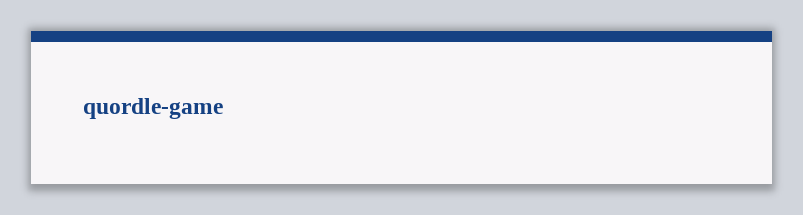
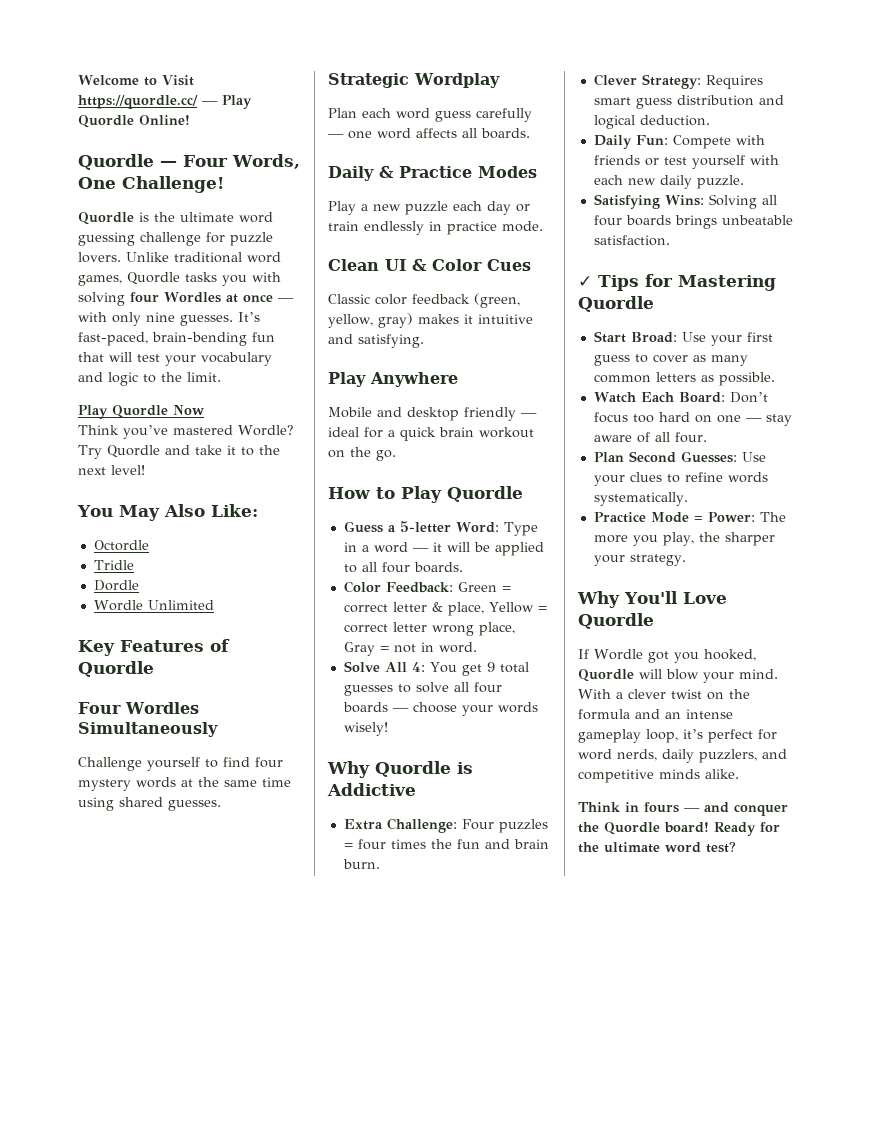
[83,98,223,119] quordle-game -> [78,75,194,86] [78,95,252,109] [78,115,190,128] [78,154,300,170] [78,176,224,193] [78,212,273,225] [78,232,273,246] [78,252,281,263] [78,272,281,286] [78,292,294,306] [78,312,260,326] [78,332,275,346] [78,352,272,366] [78,372,221,386] [78,405,204,419] [78,425,294,439] [78,445,280,459] [78,465,145,475] [77,504,258,521] [93,540,149,551] [93,560,134,570] [93,580,139,591] [93,600,214,611] [78,639,230,656] [78,661,154,677] [78,702,199,714] [78,722,218,737] [78,757,283,771] [78,777,291,791] [78,797,221,811] [328,73,500,88] [328,108,532,122] [328,128,530,139] [328,166,537,181] [328,201,530,215] [328,221,543,235] [328,259,531,271] [328,293,520,308] [328,313,533,328] [328,334,424,348] [328,372,458,387] [328,407,537,421] [328,427,534,441] [328,447,396,461] [328,486,523,503] [343,521,538,536] [343,542,544,556] [343,562,463,573] [343,581,511,593] [343,602,547,616] [343,622,515,636] [343,642,477,656] [343,661,529,676] [343,682,502,696] [342,702,538,716] [343,722,388,736] [327,761,473,778] [327,783,416,796] [343,818,548,833] [343,839,549,850] [342,859,380,869] [593,74,763,89] [593,95,784,109] [593,115,710,129] [593,135,765,149] [593,155,779,169] [593,175,744,189] [593,194,777,209] [593,215,793,229] [593,235,670,246] [578,274,776,291] [578,296,654,312] [593,331,773,346] [593,354,748,366] [593,372,775,386] [593,392,768,403] [593,412,792,426] [593,432,707,443] [593,451,766,463] [593,472,768,486] [593,492,688,506] [593,512,786,523] [593,532,775,546] [593,554,686,566] [577,591,727,608] [578,613,654,629] [578,649,756,663] [578,669,778,683] [578,689,750,700] [578,709,733,720] [578,729,777,743] [578,749,787,763] [578,769,739,783] [578,802,788,816] [578,822,780,836] [578,842,736,853] Welcome to Visit https://quordle.cc/ — Play Quordle Online! // Quordle — Four Words, One Challenge! // Quordle is the ultimate word guessing challenge for puzzle lovers. Unlike traditional word games, Quordle tasks you with solving four Wordles at once — with only nine guesses. It’s fast-paced, brain-bending fun that will test your vocabulary and logic to the limit. // Play Quordle Now // Think you’ve mastered Wordle? Try Quordle and take it to the next level! // You May Also Like: // Octordle // Tridle // Dordle // Wordle Unlimited // Key Features of Quordle // Four Wordles Simultaneously // Challenge yourself to find four mystery words at the same time using shared guesses. // Strategic Wordplay // Plan each word guess carefully — one word affects all boards. // Daily & Practice Modes // Play a new puzzle each day or train endlessly in practice mode. // Clean UI & Color Cues // Classic color feedback (green, yellow, gray) makes it intuitive and satisfying. // Play Anywhere // Mobile and desktop friendly — ideal for a quick brain workout on the go. // How to Play Quordle // Guess a 5-letter Word: Type in a word — it will be applied to all four boards. // Color Feedback: Green = correct letter & place, Yellow = correct letter wrong place, Gray = not in word. // Solve All 4: You get 9 total guesses to solve all four boards — choose your words wisely! // Why Quordle is Addictive // Extra Challenge: Four puzzles = four times the fun and brain burn. // Clever Strategy: Requires smart guess distribution and logical deduction. // Daily Fun: Compete with friends or test yourself with each new daily puzzle. // Satisfying Wins: Solving all four boards brings unbeatable satisfaction. // ✓ Tips for Mastering Quordle // Start Broad: Use your first guess to cover as many common letters as possible. // Watch Each Board: Don’t focus too hard on one — stay aware of all four. // Plan Second Guesses: Use your clues to refine words systematically. // Practice Mode = Power: The more you play, the sharper your strategy. // Why You'll Love Quordle // If Wordle got you hooked, Quordle will blow your mind. With a clever twist on the formula and an intense gameplay loop, it’s perfect for word nerds, daily puzzlers, and competitive minds alike. // Think in fours — and conquer the Quordle board! Ready for the ultimate word test?

